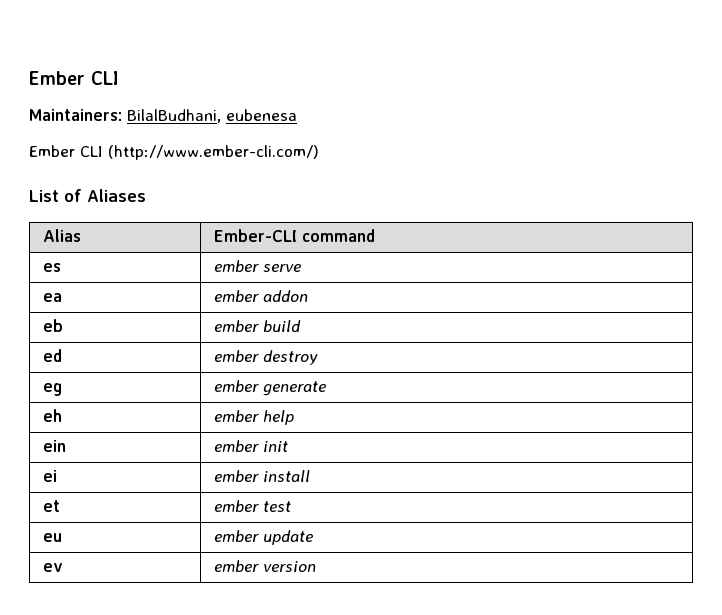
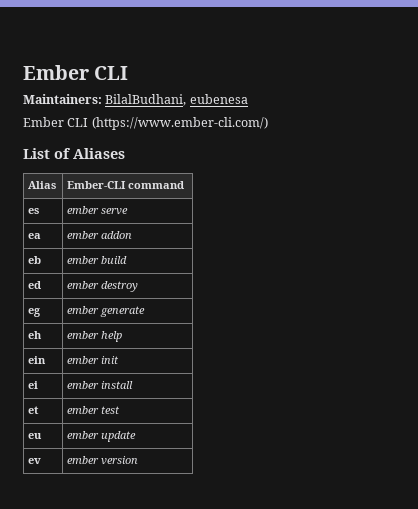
[108,145,319,160] (http://www.ember-cli.com/) -> [91,117,268,130] (https://www.ember-cli.com/)

